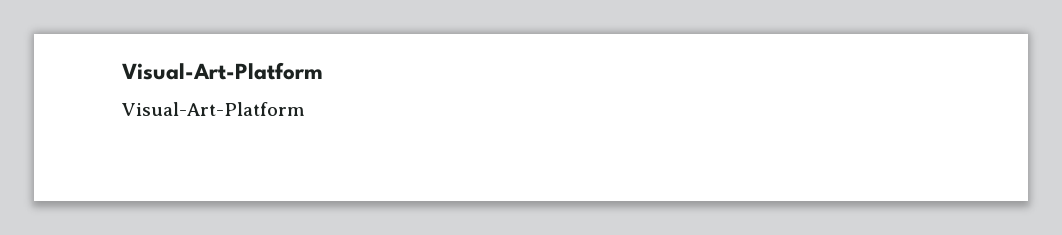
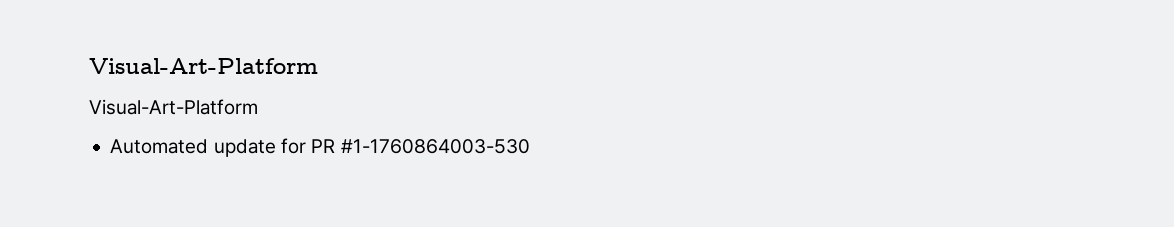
(305, 109) none -> [110,138,530,157] // Automated update for PR #1-1760864003-530

